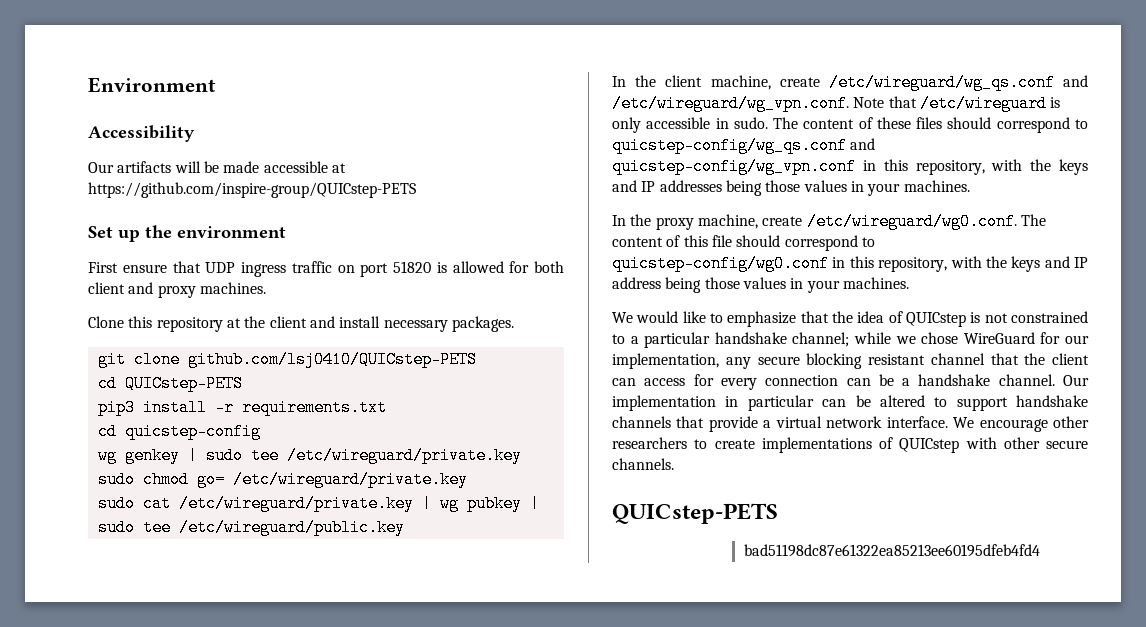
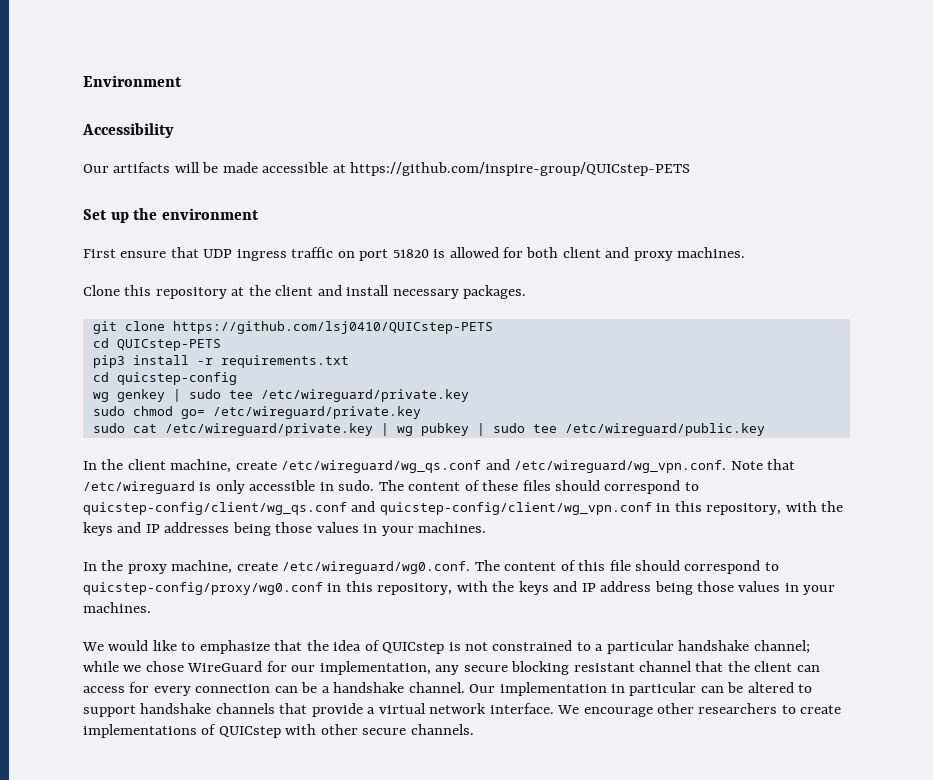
[187,351,477,368] github.com/lsj0410/QUICstep-PETS -> [172,321,493,334] https://github.com/lsj0410/QUICstep-PETS
[612,137,876,154] [612,158,856,175] quicstep-config/wg_qs.conf and quicstep-config/wg_vpn.conf -> [83,501,652,515] quicstep-config/client/wg_qs.conf and quicstep-config/client/wg_vpn.conf
[612,255,829,272] quicstep-config/wg0.conf -> [83,582,323,595] quicstep-config/proxy/wg0.conf
[612,503,778,524] [743,544,1040,557] // QUICstep-PETS // bad51198dc87e61322ea85213ee60195dfeb4fd4 -> (474, 729) none

